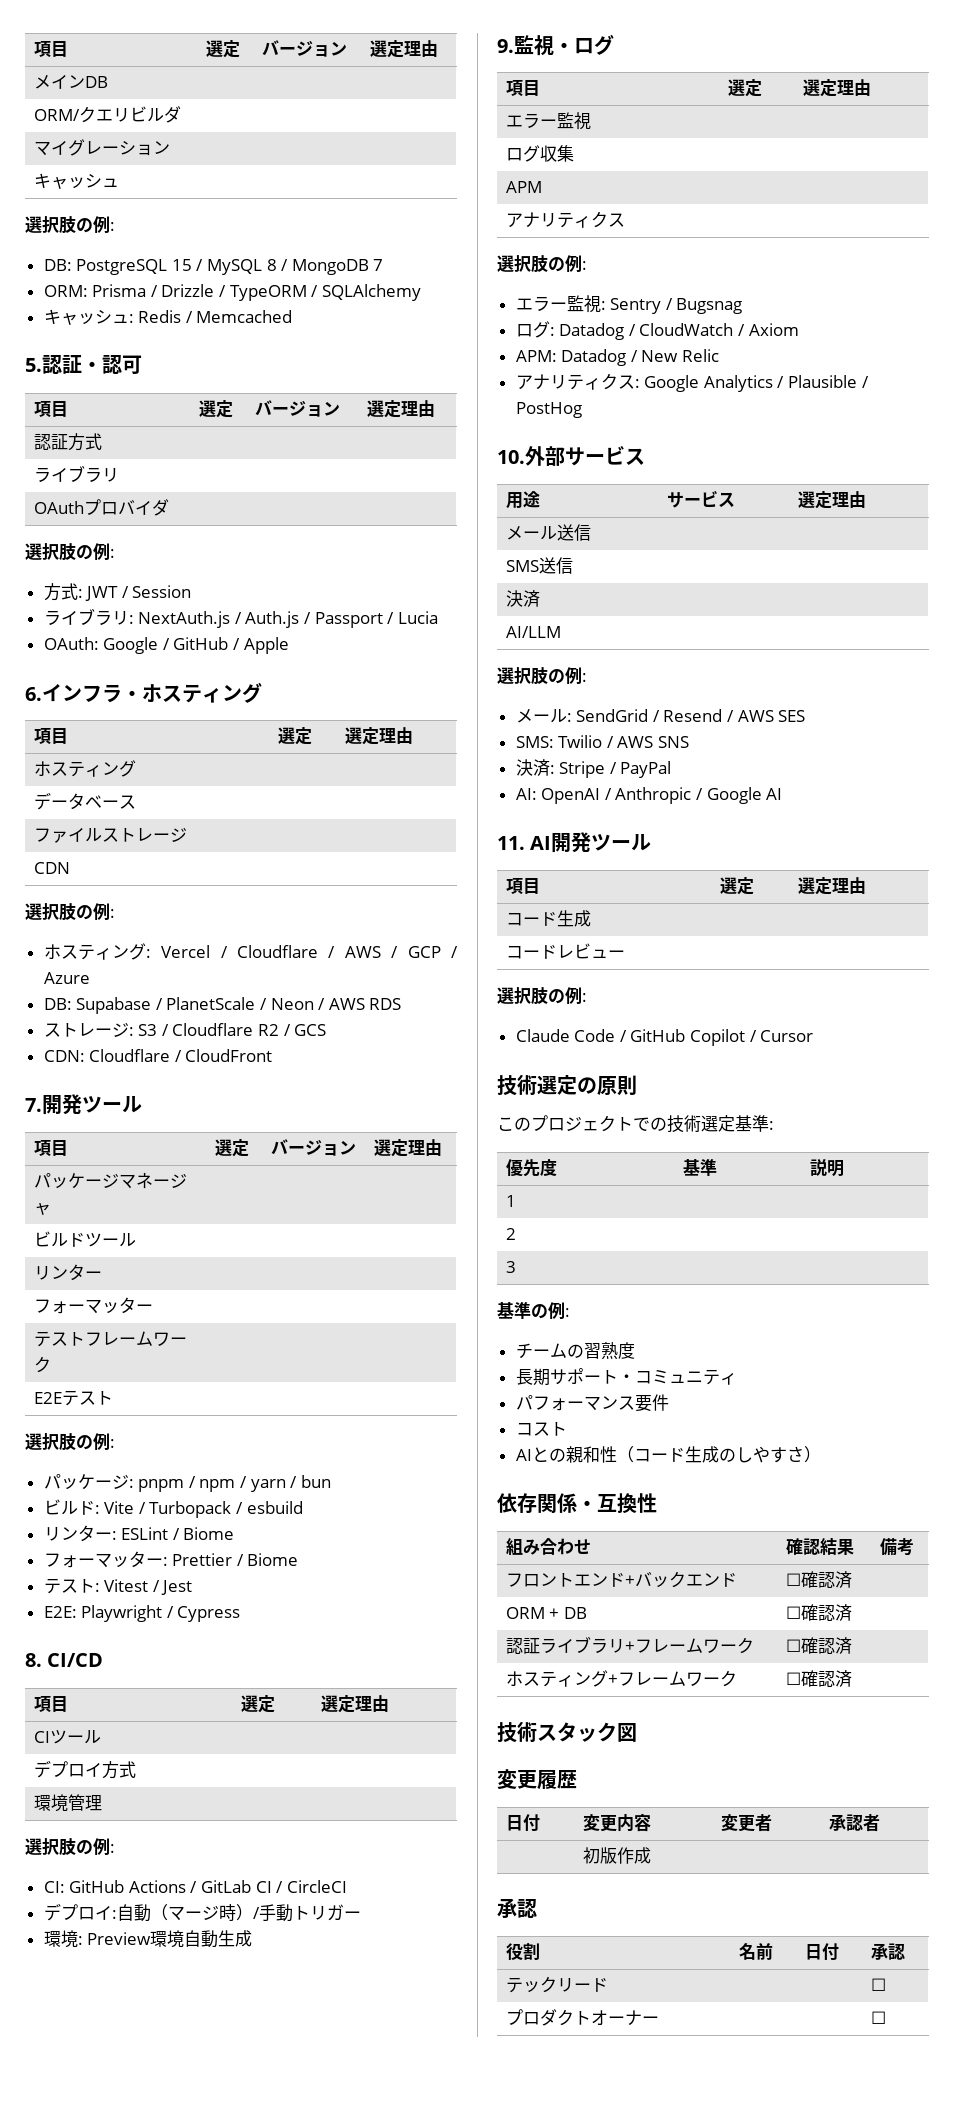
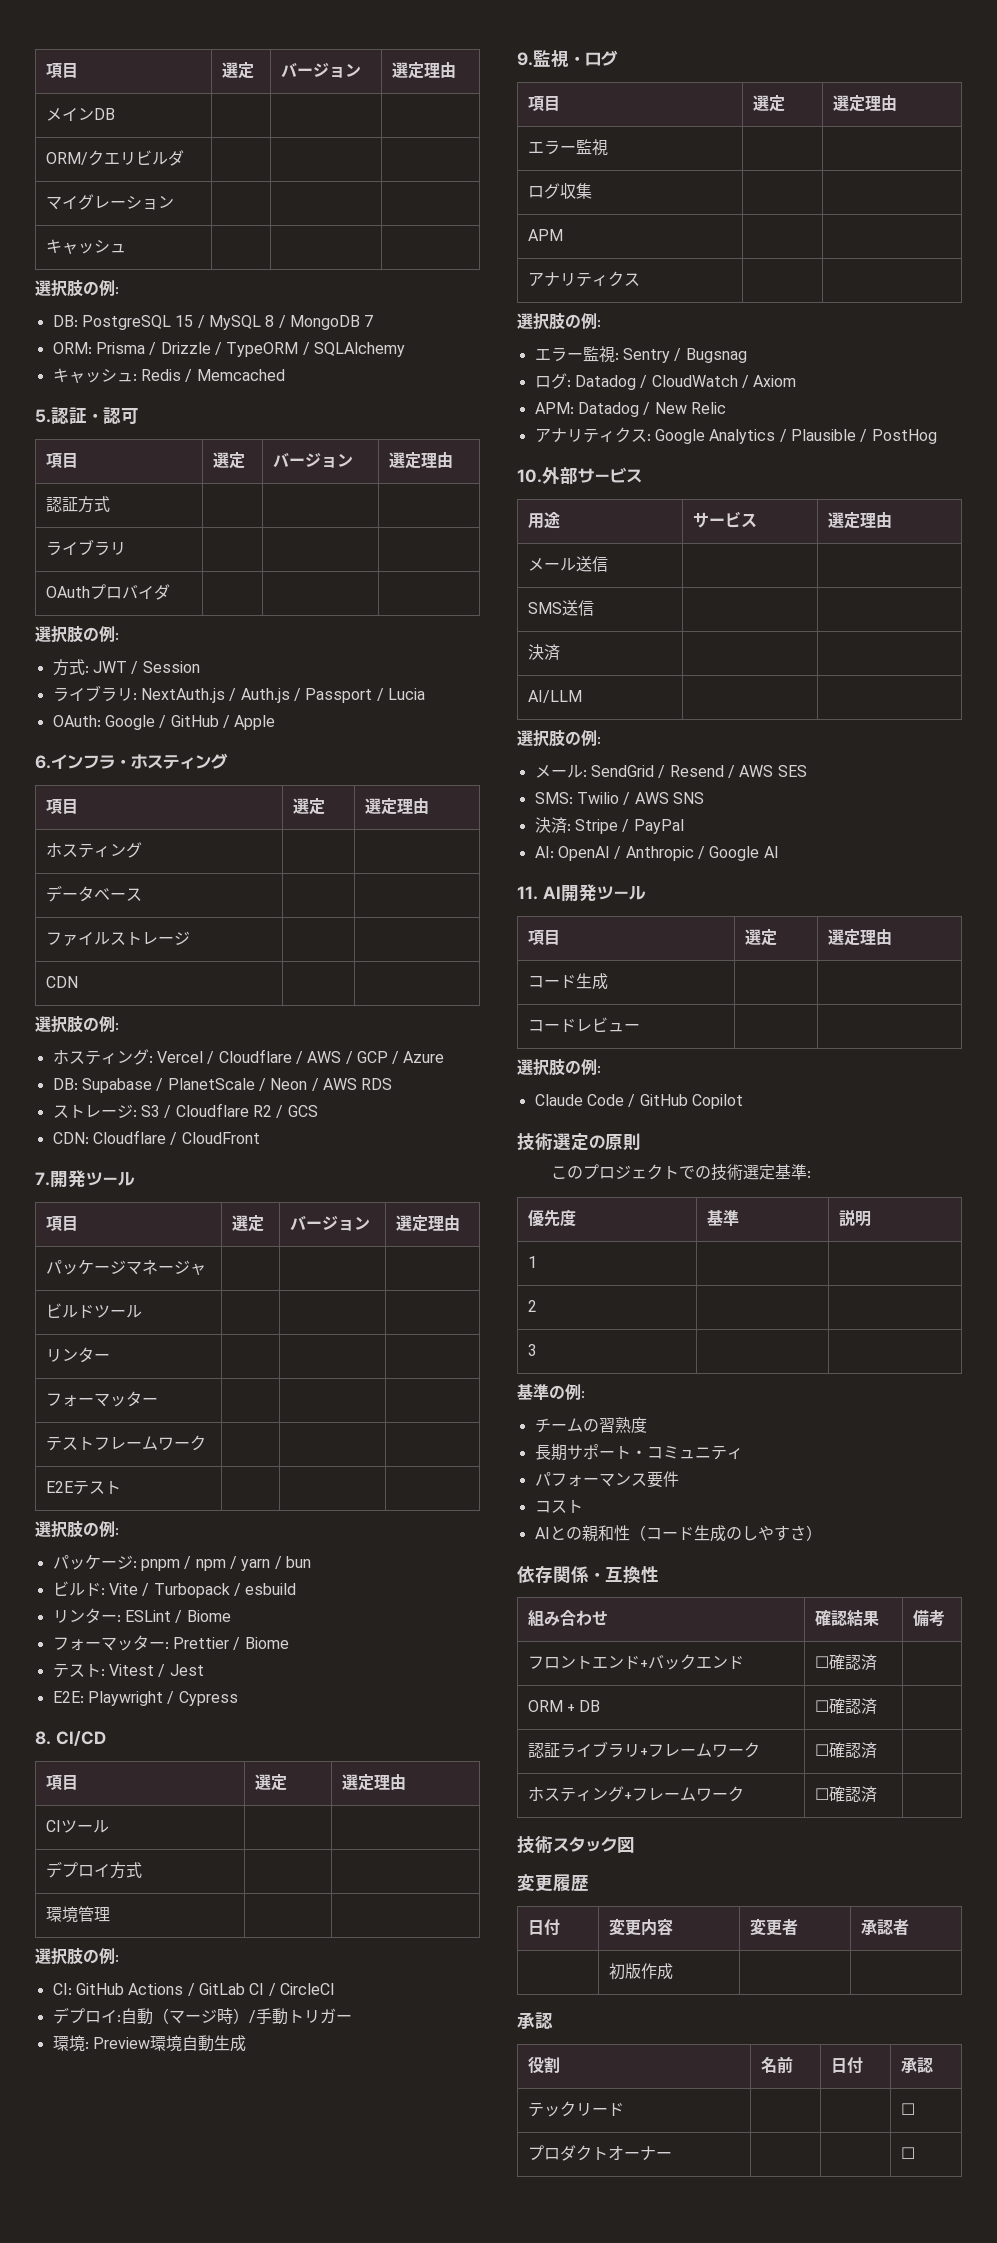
[749,1030,814,1042] / Cursor -> (743, 1101) none

